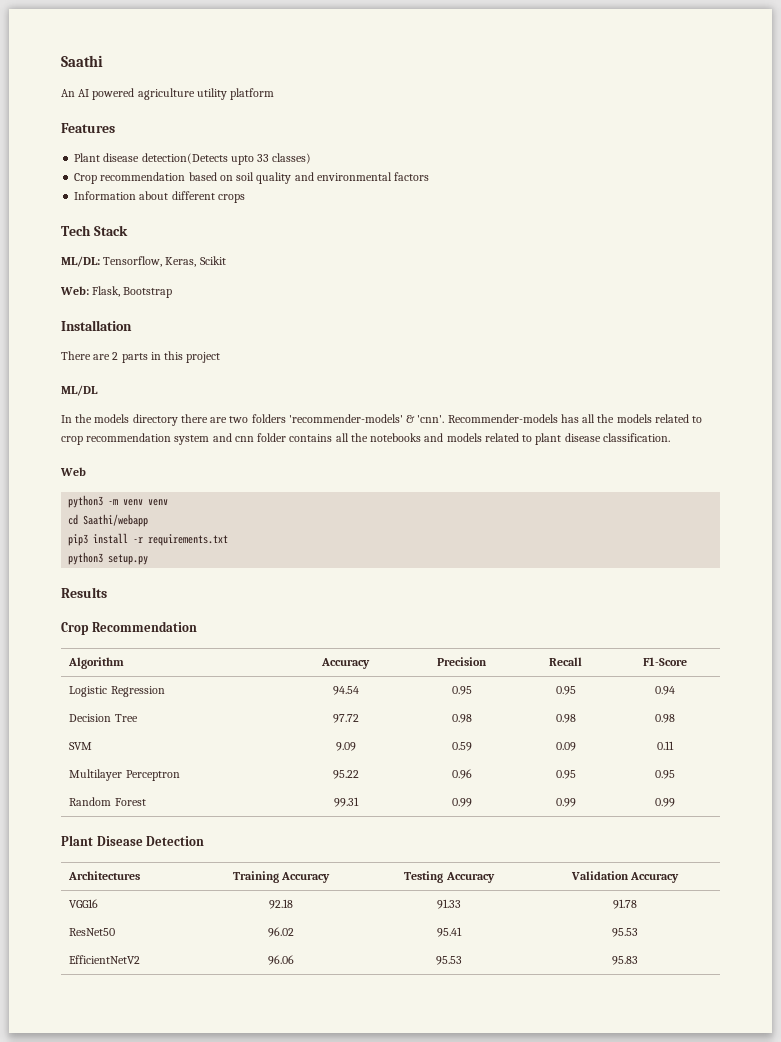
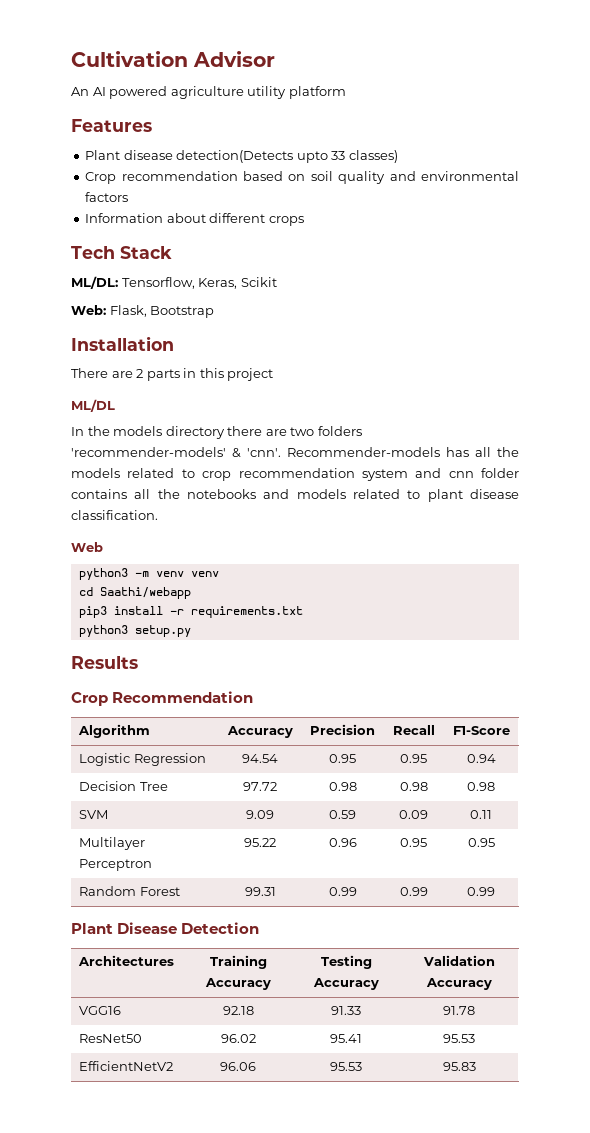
[61,55,103,67] Saathi -> [71,51,275,67] Cultivation Advisor

